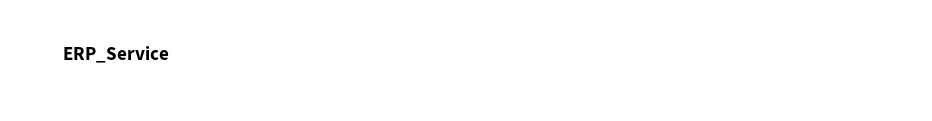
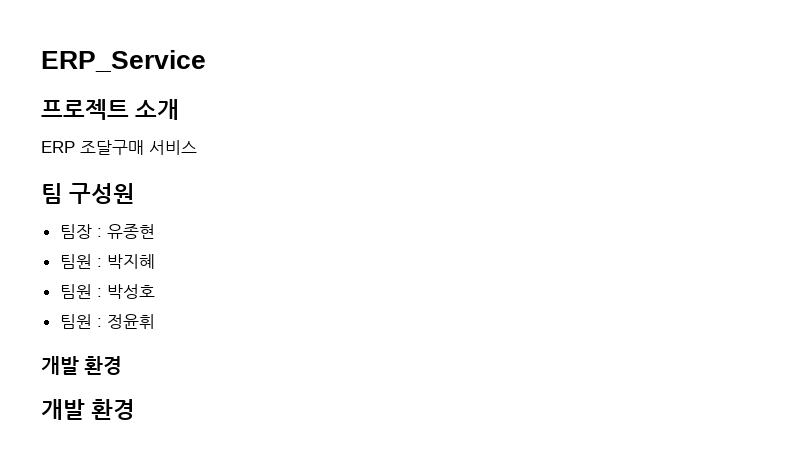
(169, 54) none -> [41,99,180,120] [41,140,197,155] [41,183,136,204] [59,224,155,239] [59,254,155,269] [59,284,155,299] [59,314,155,329] [41,356,123,375] [41,399,136,420] // 프로젝트 소개 // ERP 조달구매 서비스 // 팀 구성원 // 팀장 : 유종현 // 팀원 : 박지혜 // 팀원 : 박성호 // 팀원 : 정윤휘 // 개발 환경 // 개발 환경

